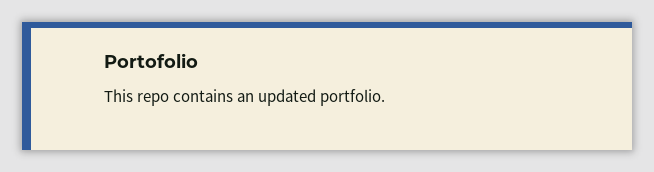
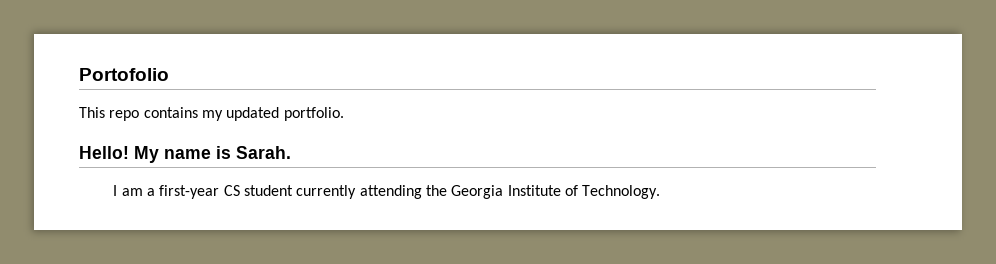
[237,93,255,102] an -> [201,110,223,121] my
(386, 97) none -> [79,146,291,163] [113,185,661,199] // Hello! My name is Sarah. // I am a first-year CS student currently attending the Georgia Institute of Technology.

